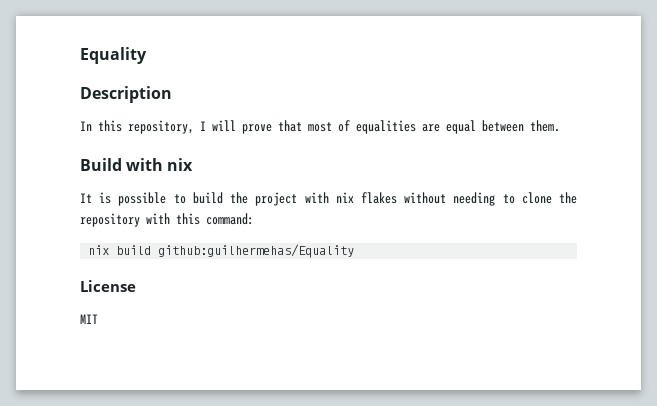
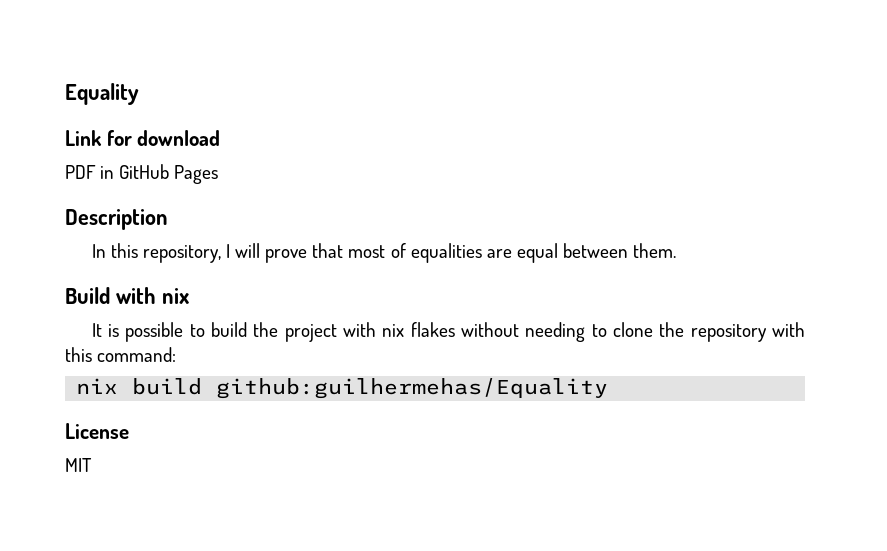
(147, 55) none -> [65,130,221,146] [65,164,219,184] // Link for download // PDF in GitHub Pages

